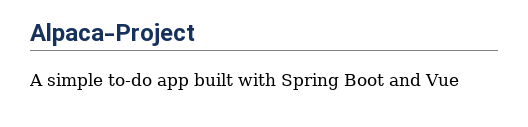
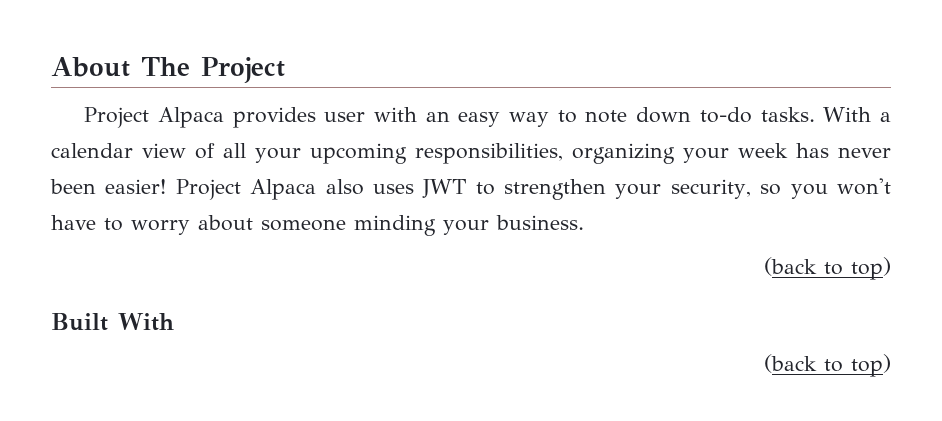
[30,23,195,46] [29,73,459,90] Alpaca-Project // A simple to-do app built with Spring Boot and Vue -> [51,57,285,83] [84,107,892,128] [51,143,891,164] [50,178,892,200] [51,215,584,236] [764,257,891,280] [51,313,174,331] [764,354,891,377] About The Project // Project Alpaca provides user with an easy way to note down to-do tasks. With a calendar view of all your upcoming responsibilities, organizing your week has never been easier! Project Alpaca also uses JWT to strengthen your security, so you won't have to worry about someone minding your business. // (back to top) // Built With // (back to top)

